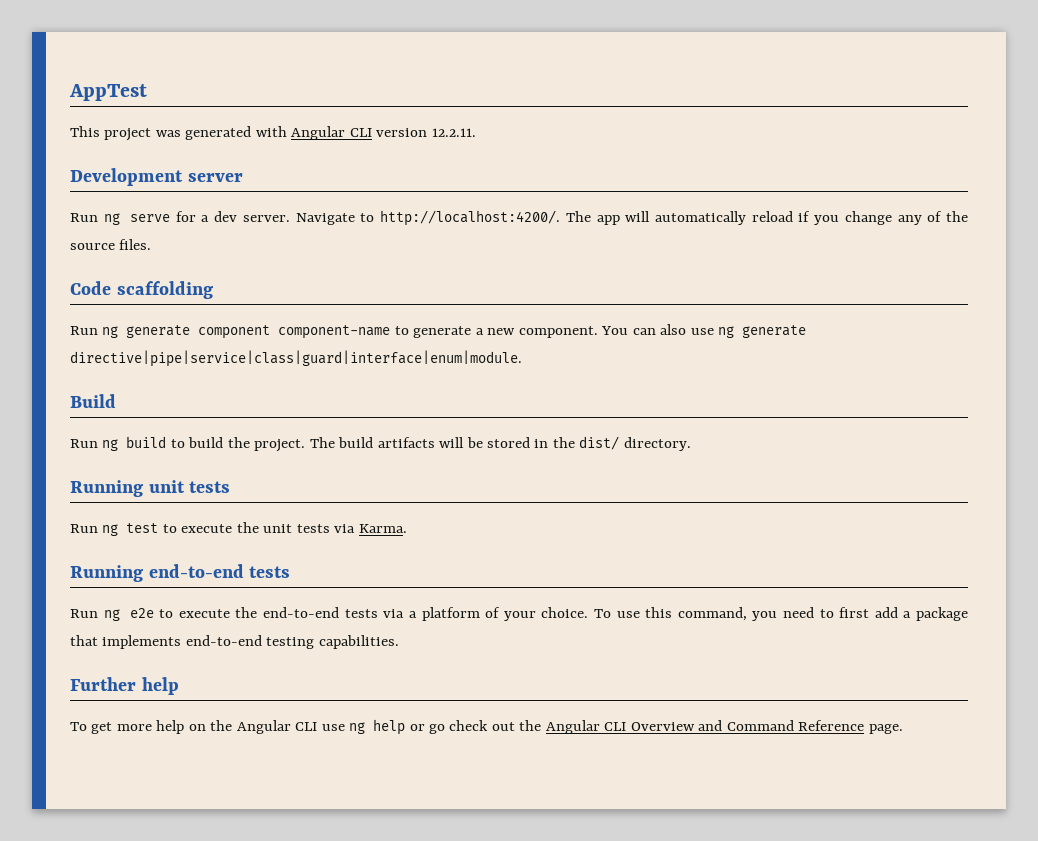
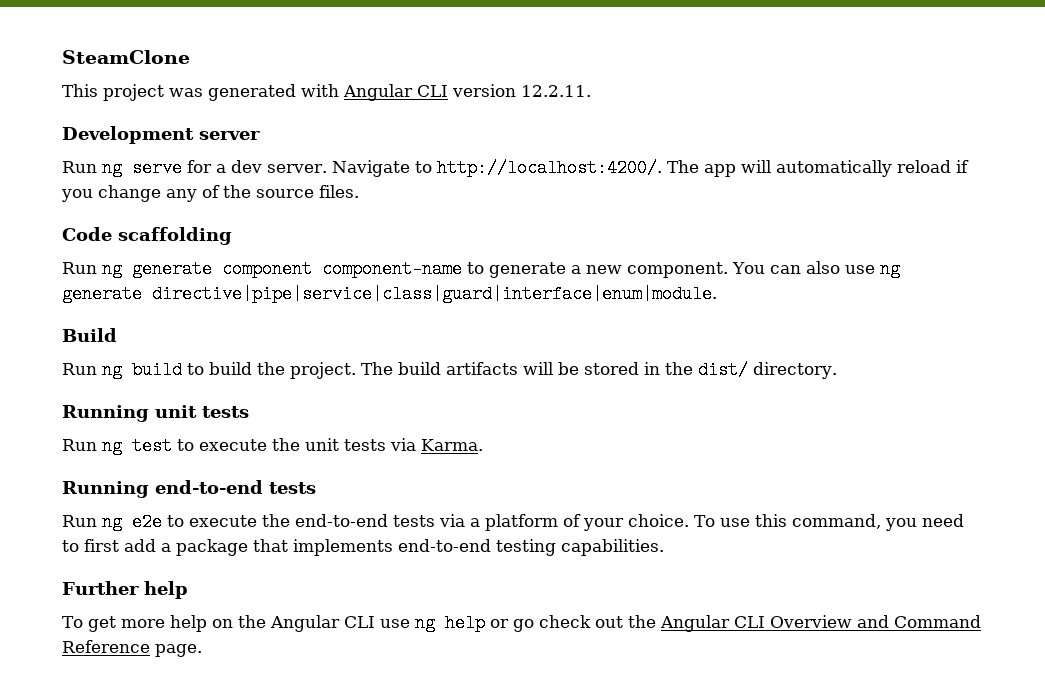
[69,84,147,101] AppTest -> [62,50,190,64] SteamClone

